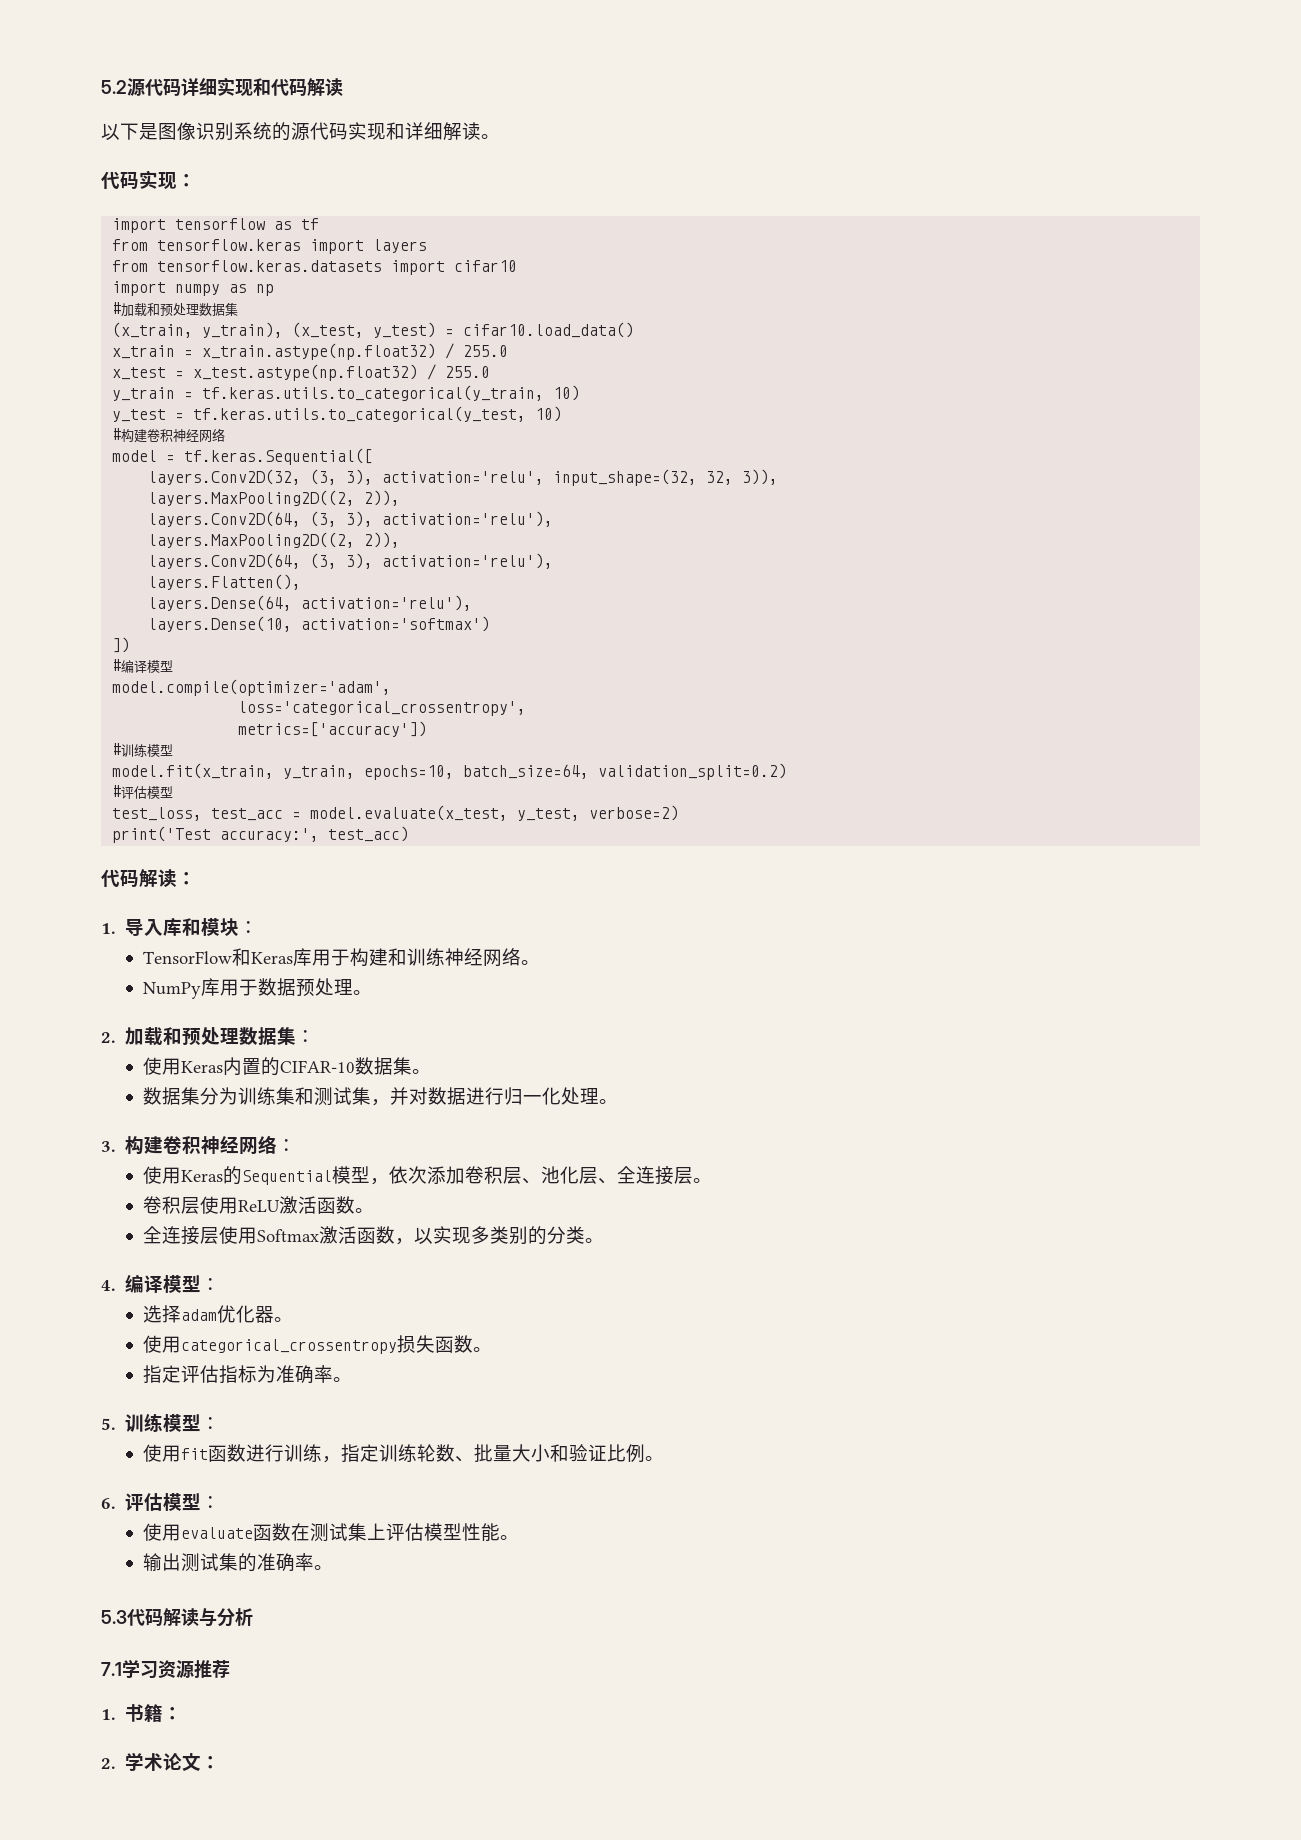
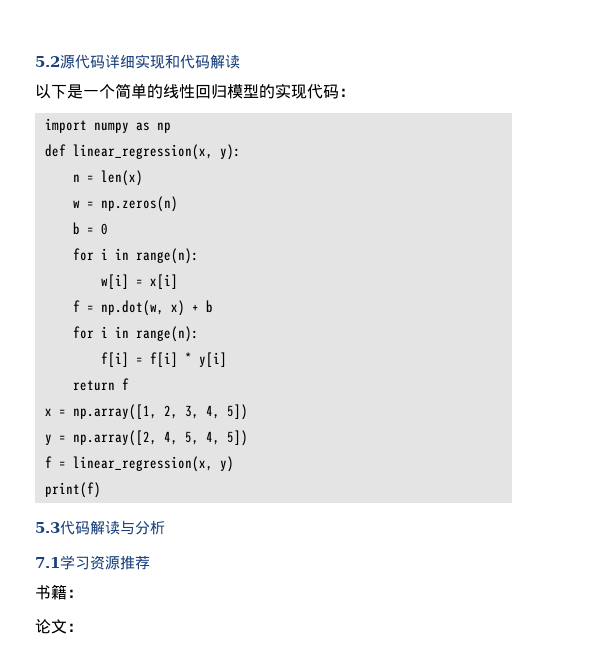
[158,122,500,141] [101,170,196,190] [112,218,320,233] [112,239,428,254] [112,260,518,275] [112,281,275,296] [112,302,239,317] [112,322,635,338] [112,343,509,360] [112,364,491,381] [112,385,581,401] [112,406,563,422] [112,428,226,443] [112,448,374,465] [148,469,779,486] [148,490,401,506] [148,511,554,527] [148,532,401,548] [148,553,554,569] [148,574,302,590] [148,595,473,611] [148,616,491,632] [112,637,131,653] [112,659,174,674] [112,679,392,696] [238,701,527,716] [238,721,428,737] [112,743,174,757] [112,763,788,780] [112,785,174,799] [112,805,680,821] [112,826,410,843] [101,869,196,888] [101,918,259,936] [142,948,540,967] [142,978,372,999] [101,1027,316,1046] [142,1057,431,1076] [142,1087,618,1106] [101,1135,297,1155] [142,1166,712,1185] [142,1196,374,1214] [142,1226,604,1245] [101,1274,221,1293] [142,1305,293,1323] [142,1335,492,1354] [142,1365,352,1384] [101,1413,221,1432] [142,1444,664,1463] [101,1493,221,1511] [142,1523,519,1542] [142,1553,333,1572] 图像识别系统的源代码实现和详细解读。 // 代码实现： // import tensorflow as tf // from tensorflow.keras import layers // from tensorflow.keras.datasets import cifar10 // import numpy as np // #加载和预处理数据集 // (x_train, y_train), (x_test, y_test) = cifar10.load_data() // x_train = x_train.astype(np.float32) / 255.0 // x_test = x_test.astype(np.float32) / 255.0 // y_train = tf.keras.utils.to_categorical(y_train, 10) // y_test = tf.keras.utils.to_categorical(y_test, 10) // #构建卷积神经网络 // model = tf.keras.Sequential([ // layers.Conv2D(32, (3, 3), activation='relu', input_shape=(32, 32, 3)), // layers.MaxPooling2D((2, 2)), // layers.Conv2D(64, (3, 3), activation='relu'), // layers.MaxPooling2D((2, 2)), // layers.Conv2D(64, (3, 3), activation='relu'), // layers.Flatten(), // layers.Dense(64, activation='relu'), // layers.Dense(10, activation='softmax') // ]) // #编译模型 // model.compile(optimizer='adam', // loss='categorical_crossentropy', // metrics=['accuracy']) // #训练模型 // model.fit(x_train, y_train, epochs=10, batch_size=64, validation_split=0.2) // #评估模型 // test_loss, test_acc = model.evaluate(x_test, y_test, verbose=2) // print('Test accuracy:', test_acc) // 代码解读： // 1.导入库和模块： // TensorFlow和Keras库用于构建和训练神经网络。 // NumPy库用于数据预处理。 // 2.加载和预处理数据集： // 使用Keras内置的CIFAR-10数据集。 // 数据集分为训练集和测试集，并对数据进行归一化处理。 // 3.构建卷积神经网络： // 使用Keras的Sequential模型，依次添加卷积层、池化层、全连接层。 // 卷积层使用ReLU激活函数。 // 全连接层使用Softmax激活函数，以实现多类别的分类。 // 4.编译模型： // 选择adam优化器。 // 使用categorical_crossentropy损失函数。 // 指定评估指标为准确率。 // 5.训练模型： // 使用fit函数进行训练，指定训练轮数、批量大小和验证比例。 // 6.评估模型： // 使用evaluate函数在测试集上评估模型性能。 // 输出测试集的准确率。 -> [83,83,355,99] [44,118,171,133] [44,144,241,160] [72,170,143,186] [72,196,178,212] [72,222,108,235] [72,248,199,264] [100,274,178,289] [72,300,213,316] [72,326,199,342] [100,352,227,367] [72,378,129,391] [44,404,248,420] [44,430,248,446] [44,456,234,472] [44,482,101,498] 一个简单的线性回归模型的实现代码： // import numpy as np // def linear_regression(x, y): // n = len(x) // w = np.zeros(n) // b = 0 // for i in range(n): // w[i] = x[i] // f = np.dot(w, x) + b // for i in range(n): // f[i] = f[i] * y[i] // return f // x = np.array([1, 2, 3, 4, 5]) // y = np.array([2, 4, 5, 4, 5]) // f = linear_regression(x, y) // print(f)
[101,1709,116,1720] 1. -> (150, 562) none
[101,1752,164,1771] 2.学术 -> (83, 593) none

